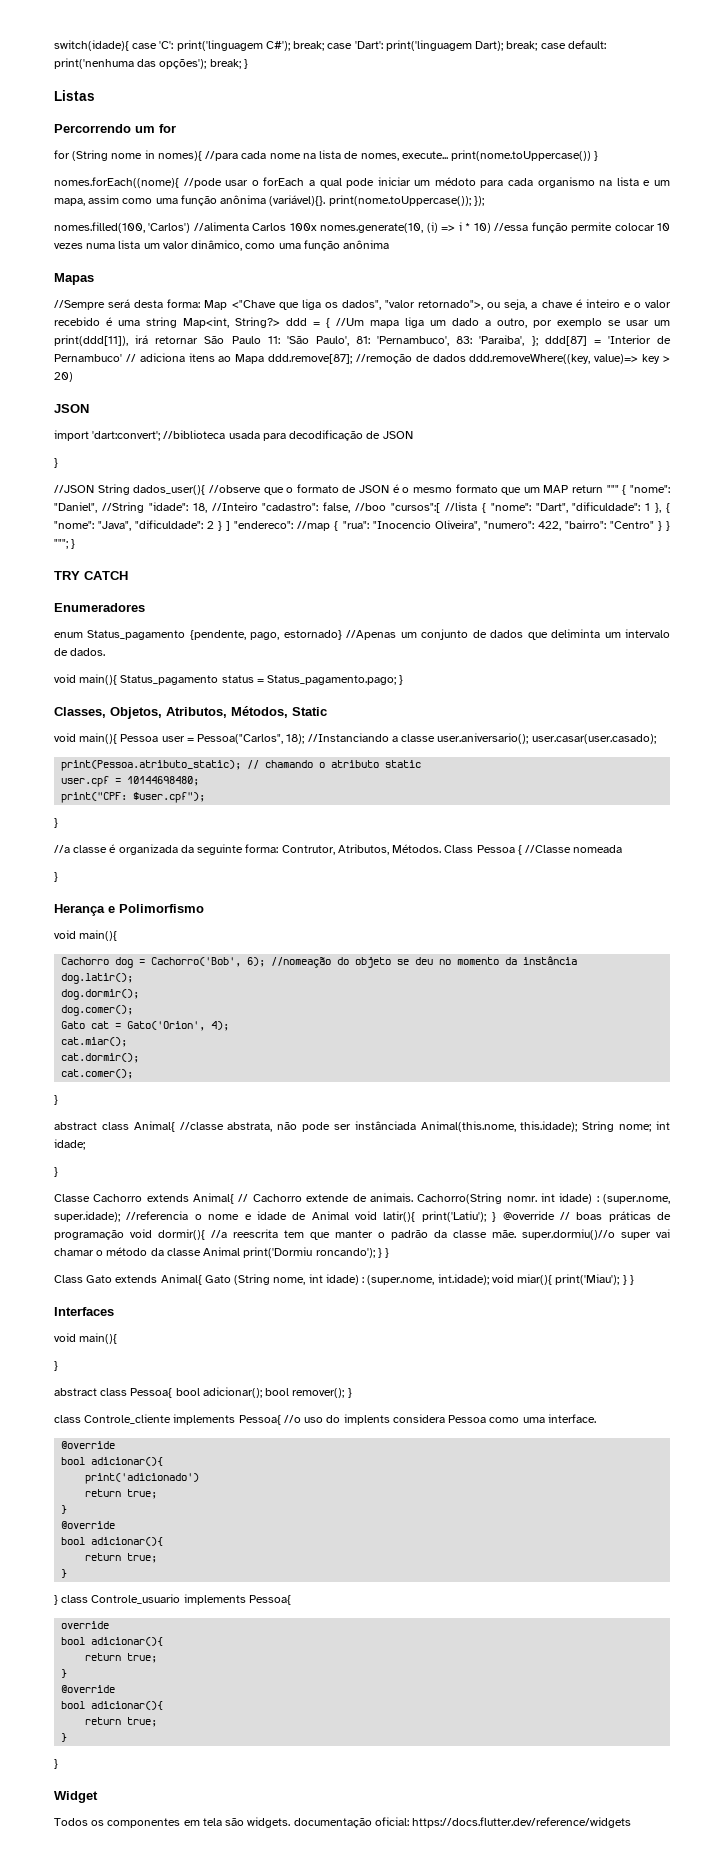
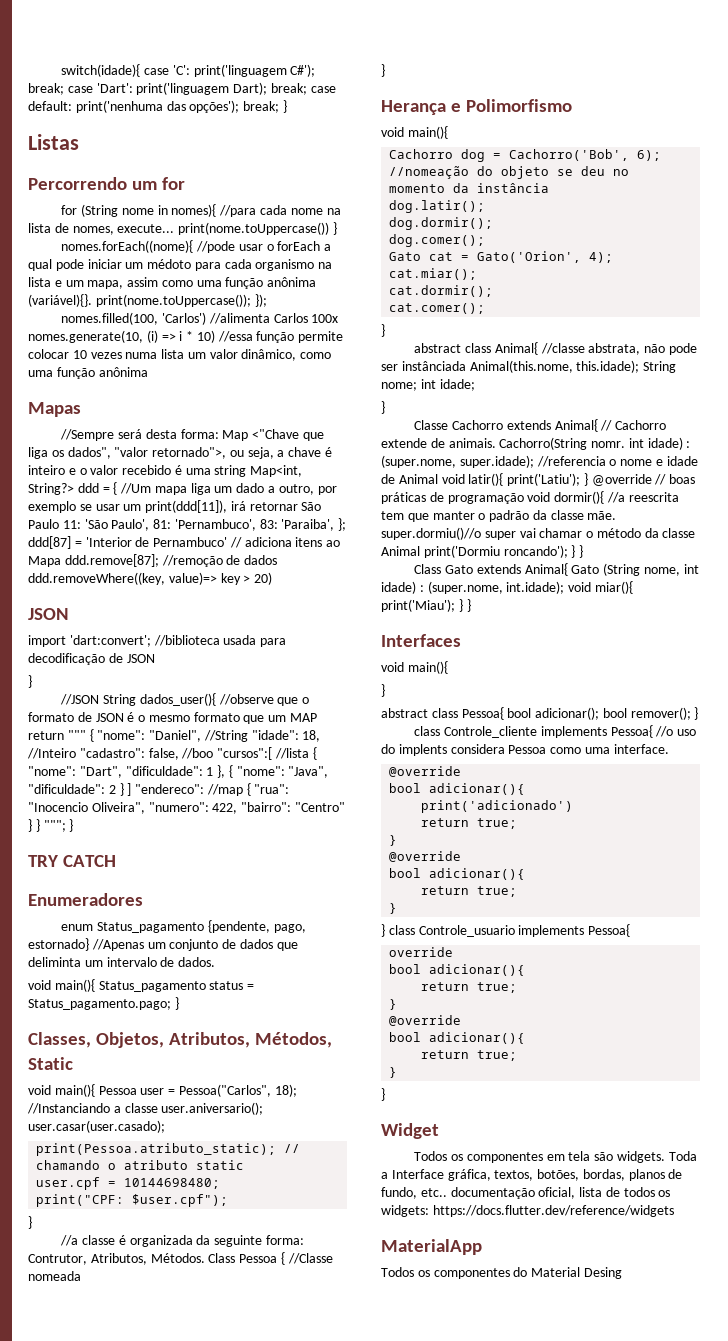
[293,1817,632,1828] documentação oficial: https://docs.flutter.dev/reference/widgets -> [668,1151,697,1161] [381,1169,683,1181] [381,1187,671,1199] [381,1205,674,1217] [381,1239,482,1255] [381,1267,622,1279] Toda a Interface gráfica, textos, botões, bordas, planos de fundo, etc.. documentação oficial, lista de todos os widgets: https://docs.flutter.dev/reference/widgets // MaterialApp // Todos os componentes do Material Desing

